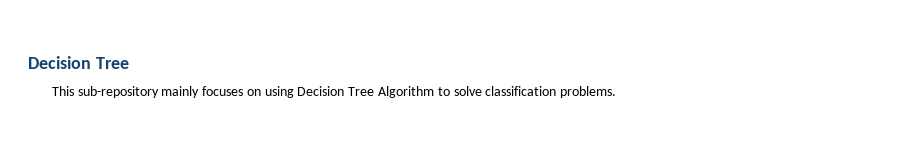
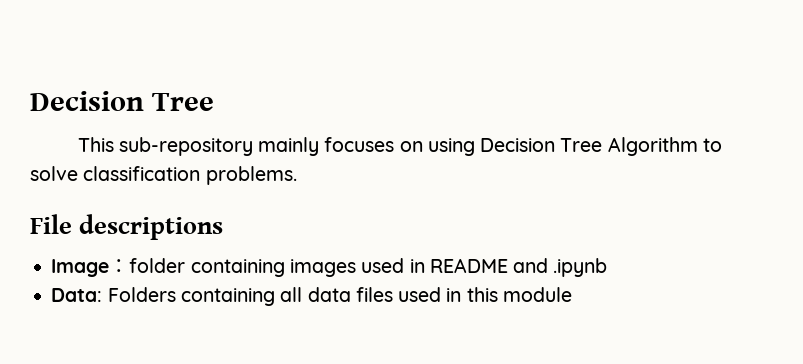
(617, 92) none -> [30,214,224,240] [51,258,608,277] [51,287,572,306] // File descriptions // Image：folder containing images used in README and .ipynb // Data: Folders containing all data files used in this module

